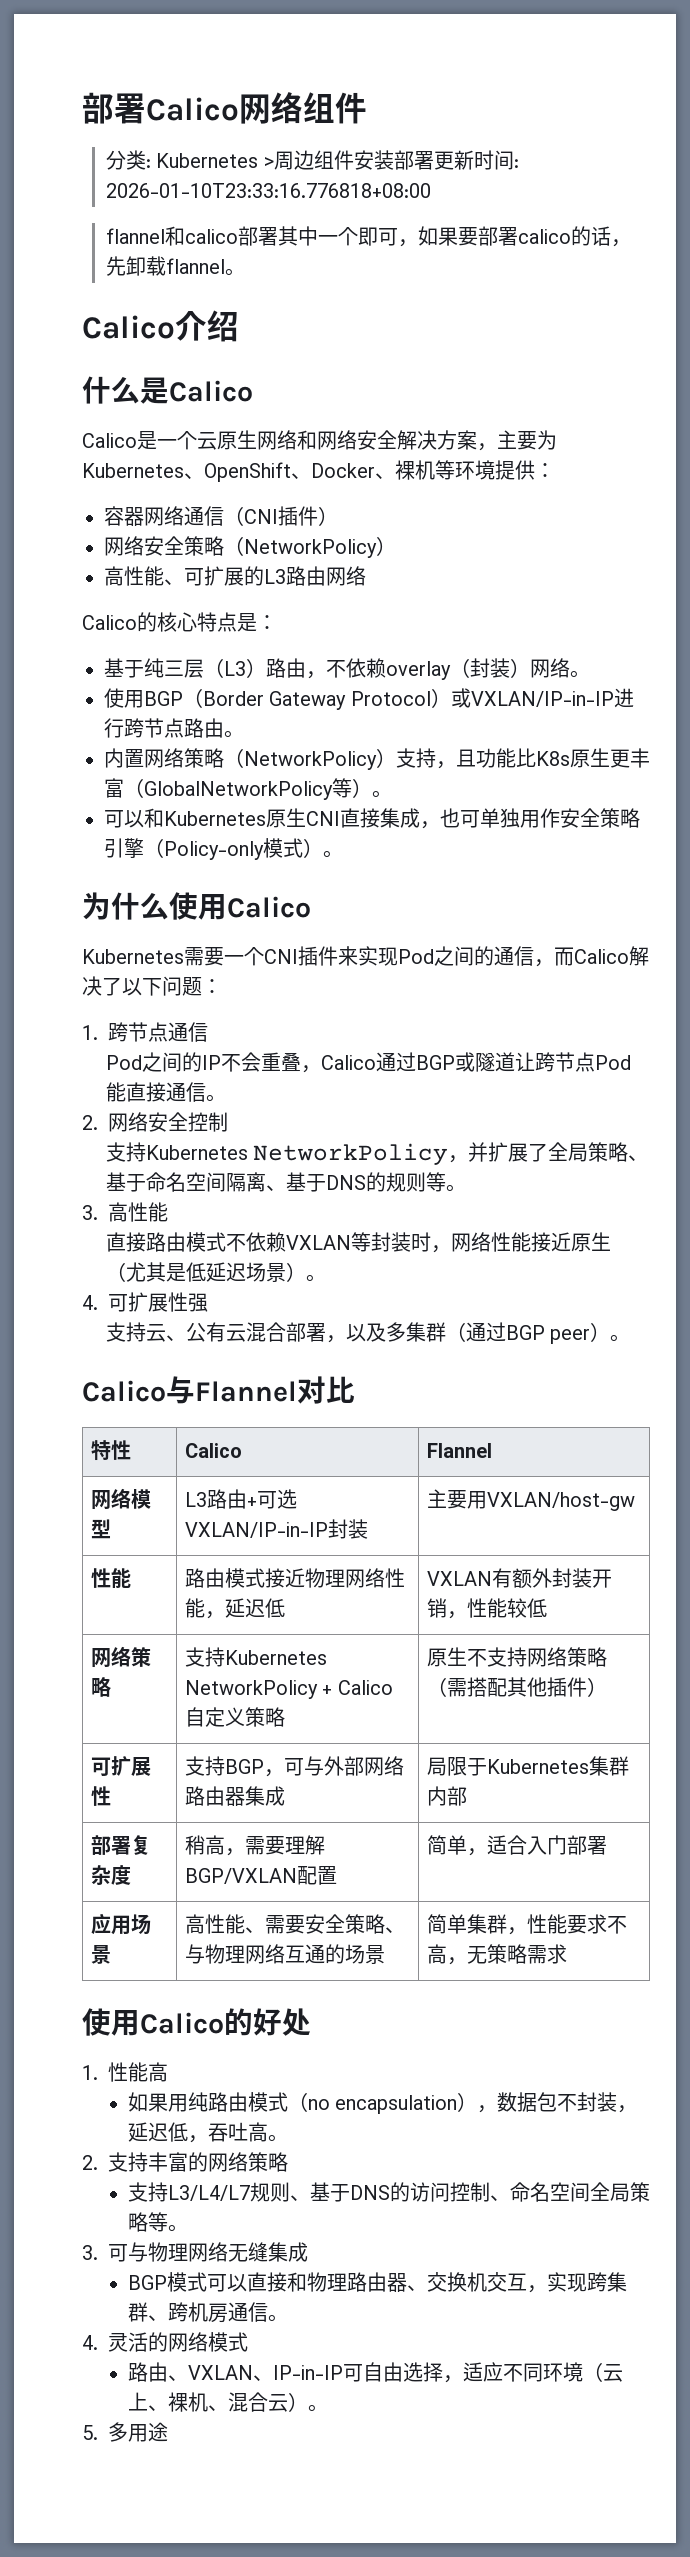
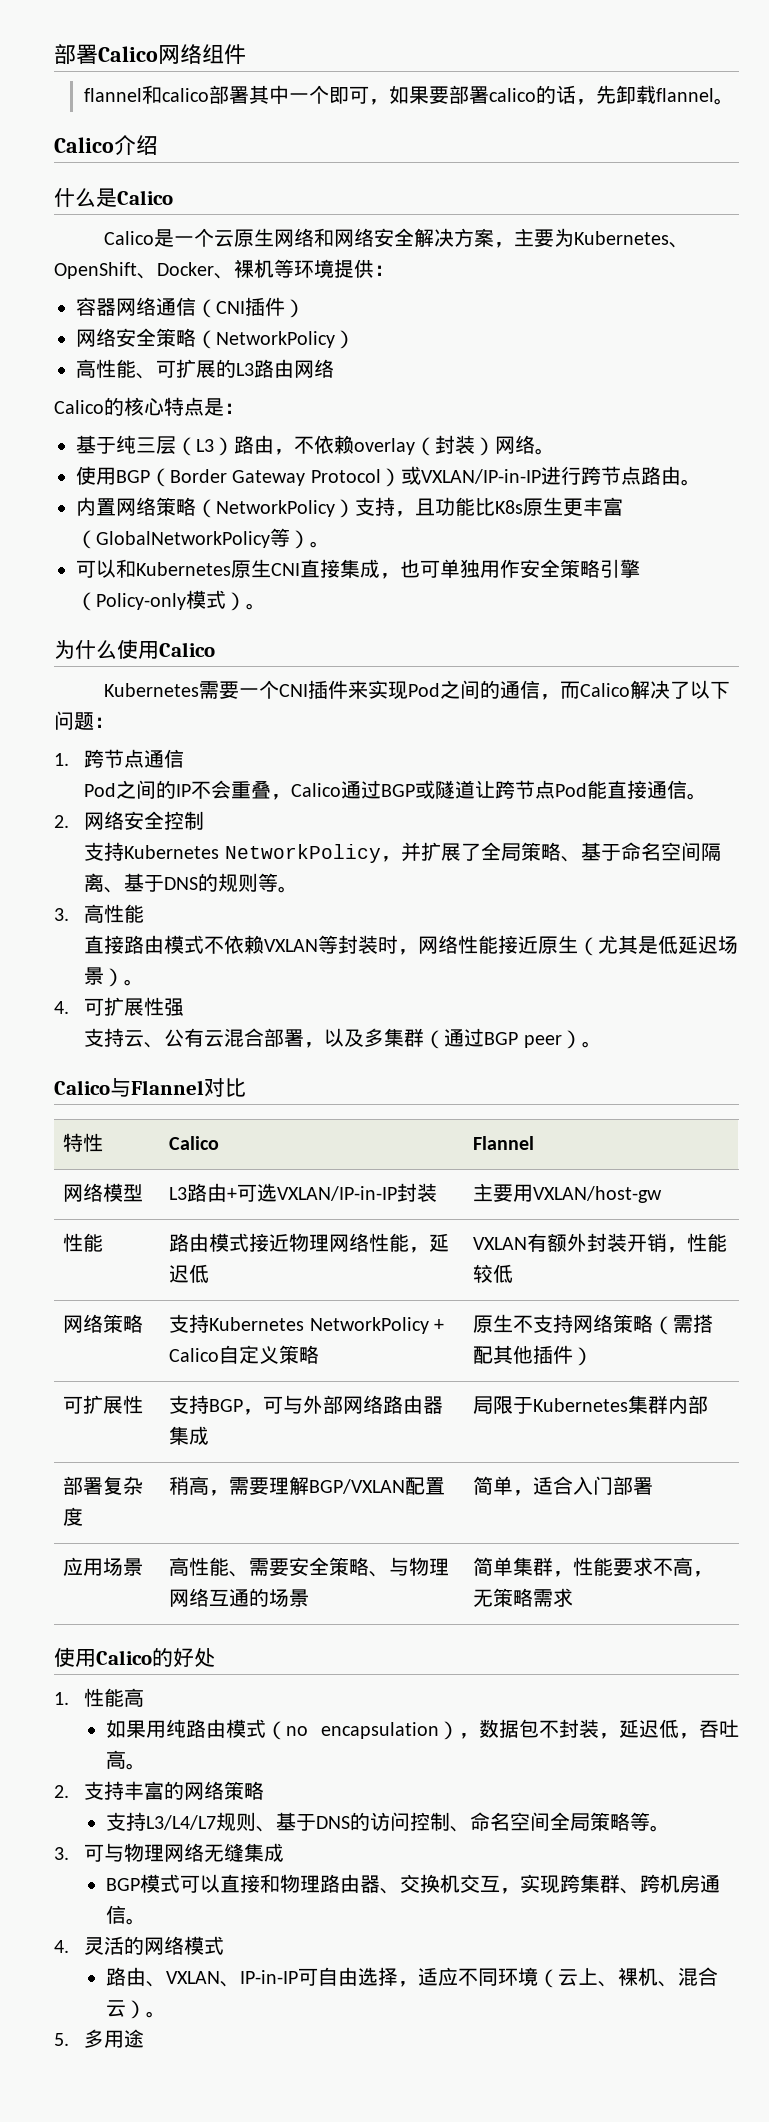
[105,150,519,170] [105,183,431,198] // 分类: Kubernetes >周边组件安装部署更新时间: 2026-01-10T23:33:16.776818+08:00 -> (246, 54) none

